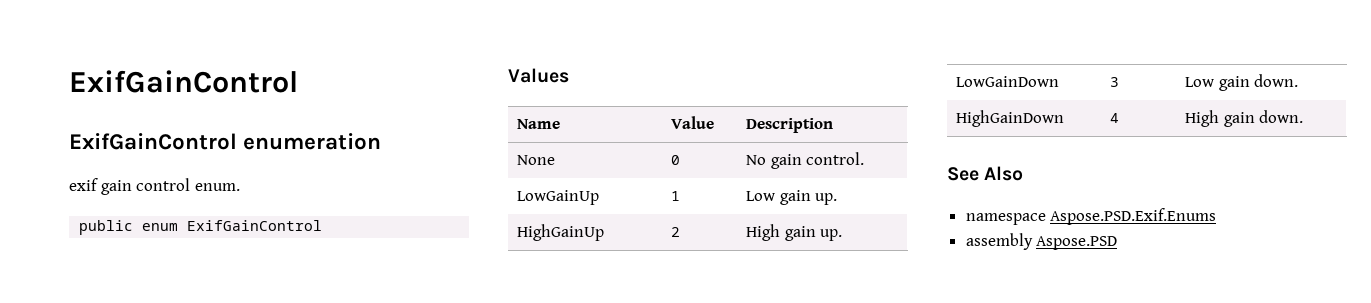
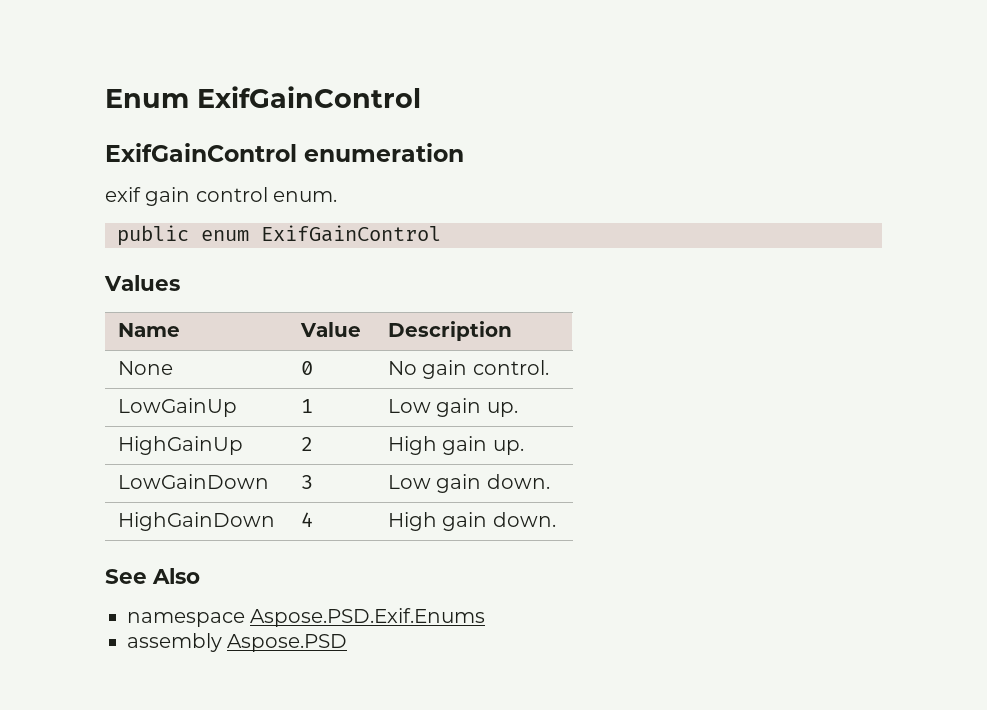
(69, 81) none -> [105,89,189,108] Enum

